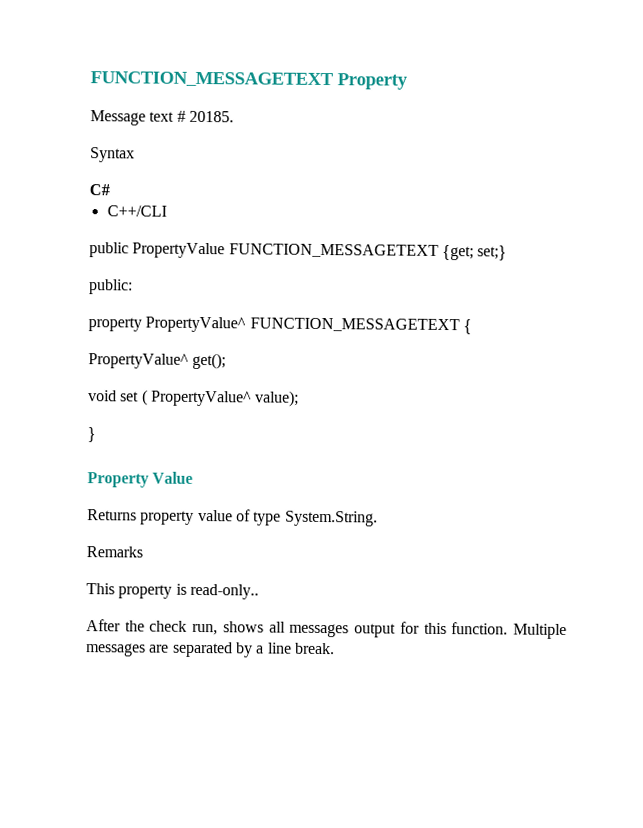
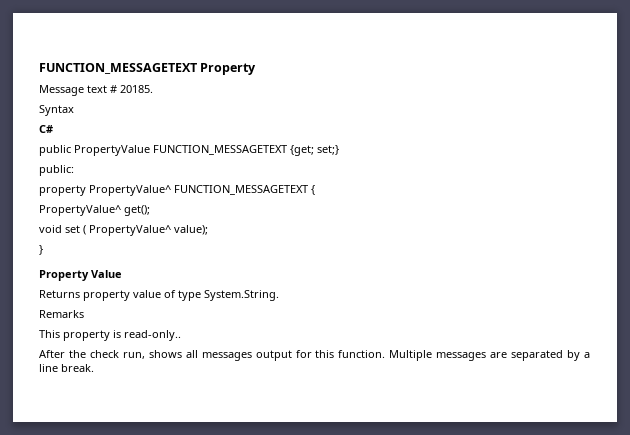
[106,205,167,217] // C++/CLI -> (53, 129) none

